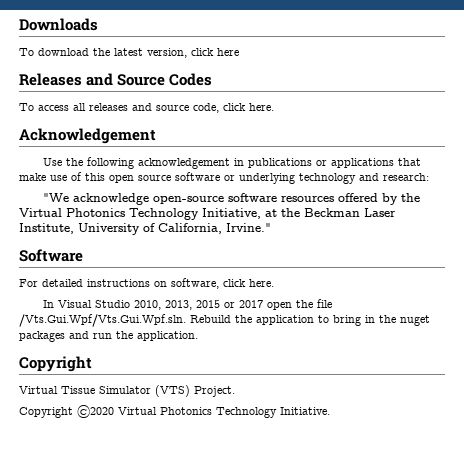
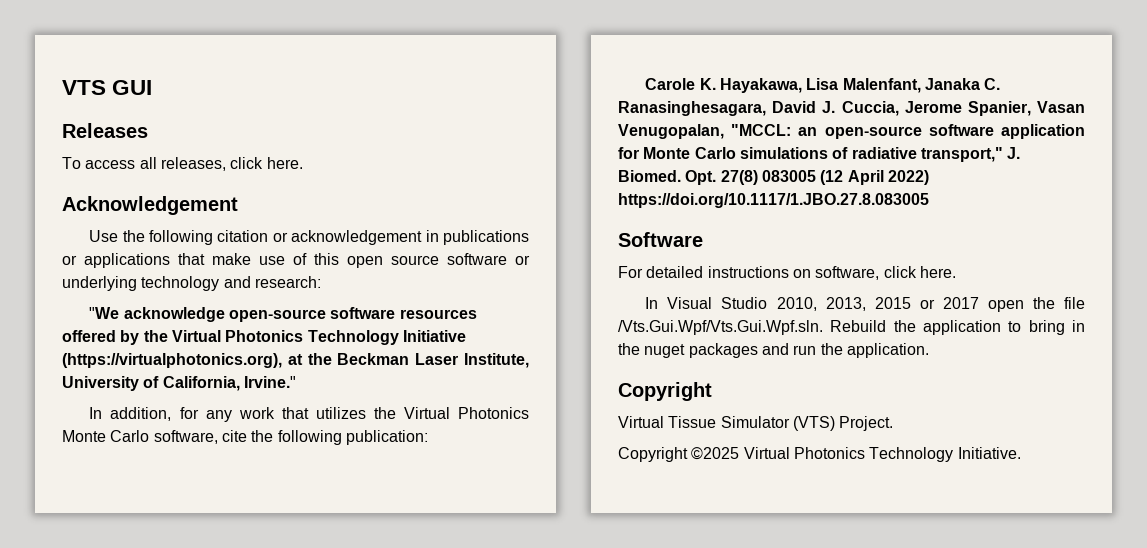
[19,18,98,31] [19,48,239,58] [19,73,213,86] Downloads // To download the latest version, click here // Releases and Source Codes -> [62,80,153,95] [62,123,148,138] VTS GUI // Releases
[89,103,219,113] releases and source code, -> [160,157,226,171] releases,
(134, 163) none -> [217,230,288,242] citation or
[202,208,261,219] Initiative, -> [402,330,466,342] [62,353,282,368] Initiative (https://virtualphotonics.org),
(271, 227) none -> [89,407,529,422] [62,430,428,445] [645,78,1001,93] [618,101,1085,116] [618,124,1085,139] [618,147,1021,162] [618,170,929,185] [618,193,929,208] // In addition, for any work that utilizes the Virtual Photonics Monte Carlo software, cite the following publication: // Carole K. Hayakawa, Lisa Malenfant, Janaka C. Ranasinghesagara, David J. Cuccia, Jerome Spanier, Vasan Venugopalan, "MCCL: an open-source software application for Monte Carlo simulations of radiative transport," J. Biomed. Opt. 27(8) 083005 (12 April 2022) https://doi.org/10.1117/1.JBO.27.8.083005
[77,405,114,418] ©2020 -> [691,447,740,460] ©2025

